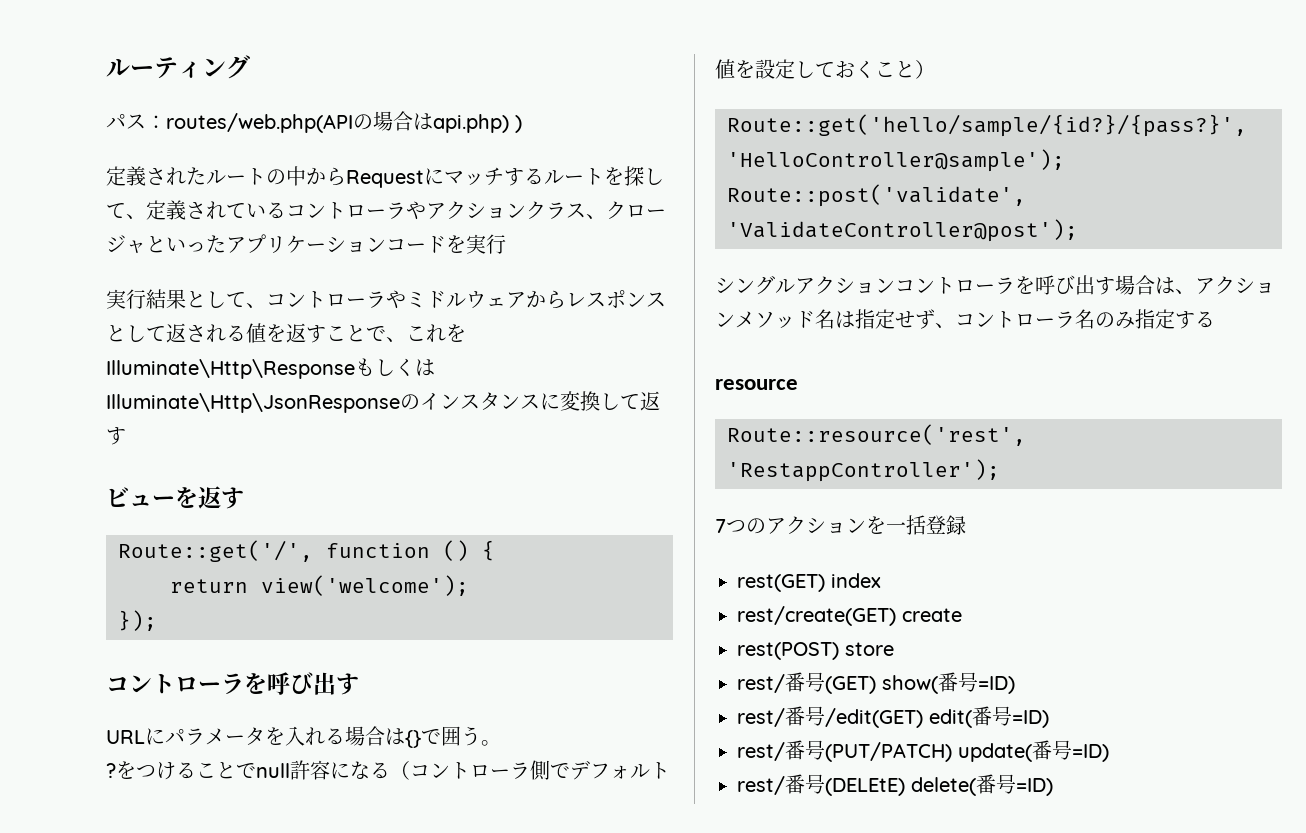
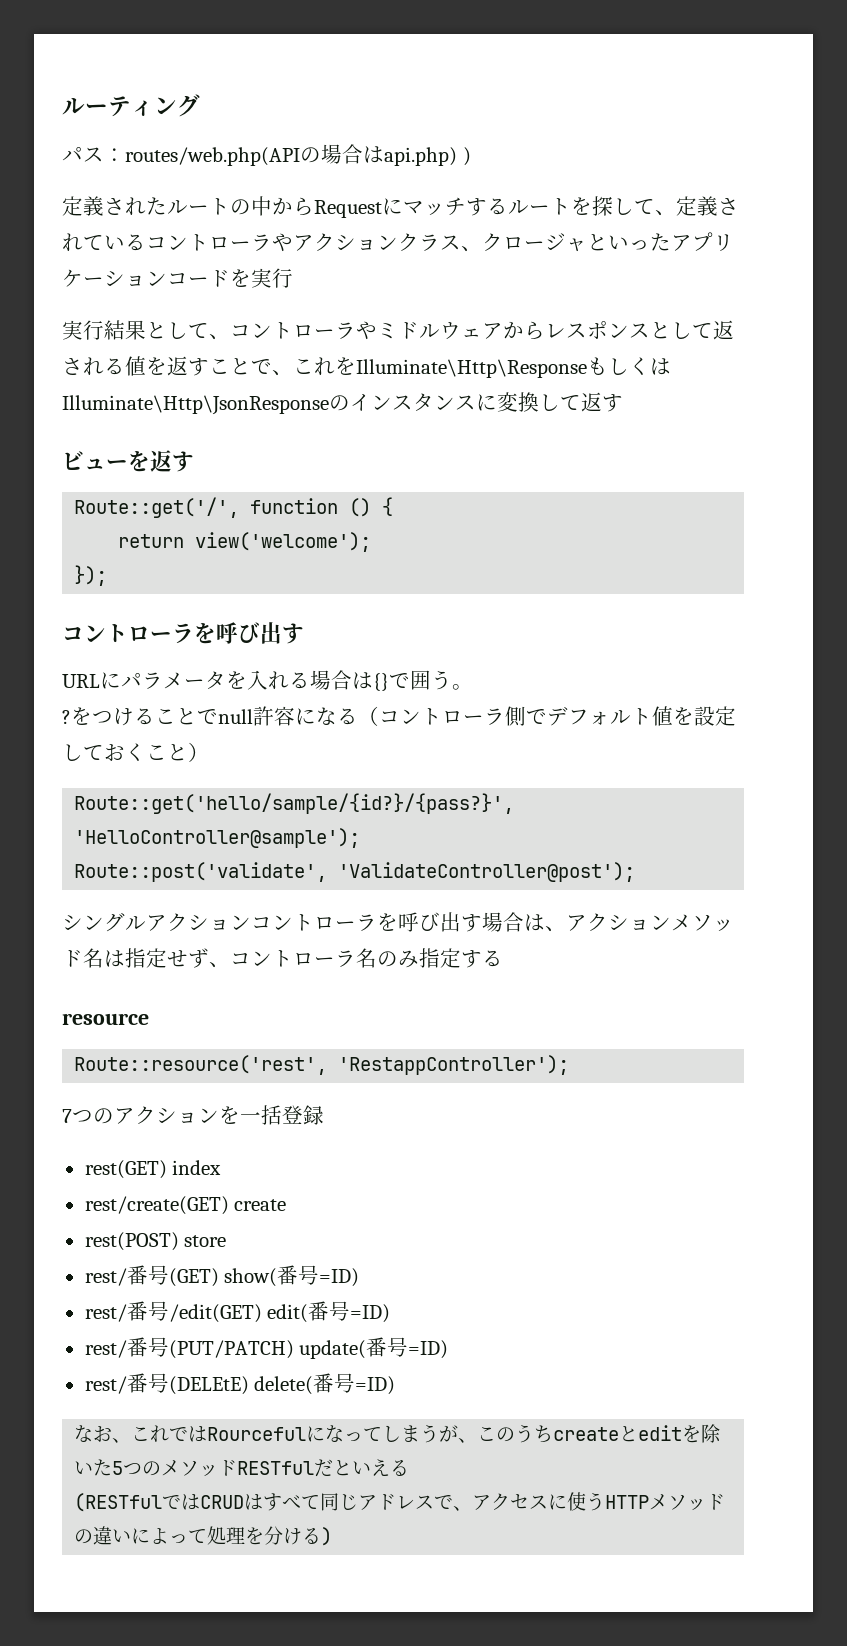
(1053, 787) none -> [74,1424,722,1443] [74,1459,410,1477] [74,1492,726,1512] [74,1526,333,1546] // なお、これではRourcefulになってしまうが、このうちcreateとeditを除いた5つのメソッドRESTfulだといえる // (RESTfulではCRUDはすべて同じアドレスで、アクセスに使うHTTPメソッドの違いによって処理を分ける)

